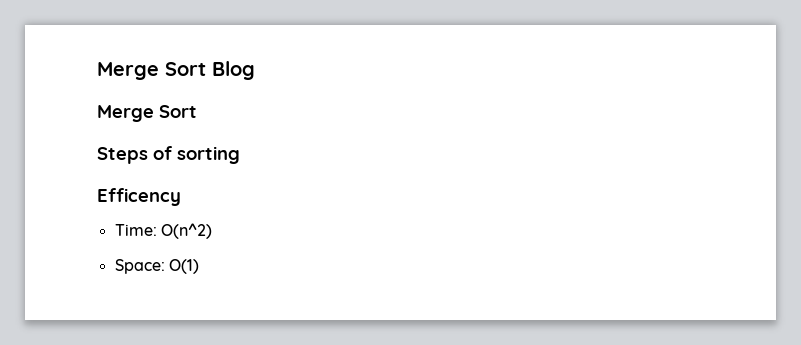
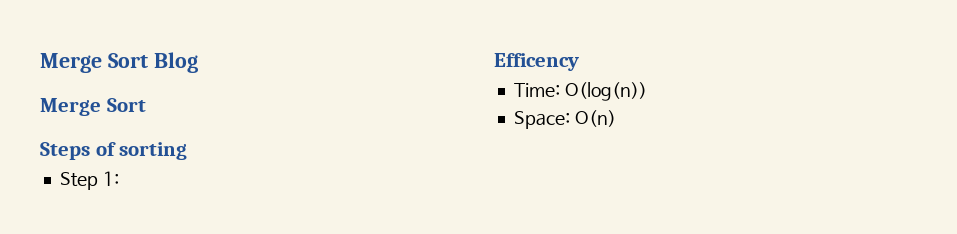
(240, 155) none -> [59,171,119,190] // Step 1:
[160,223,212,239] O(n^2) -> [564,82,647,101] O(log(n))
[168,259,199,274] O(1) -> [574,110,616,127] O(n)

